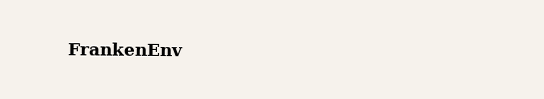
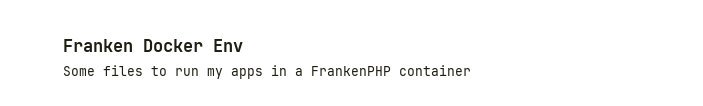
[67,42,184,57] FrankenEnv -> [63,39,243,52] [63,65,471,79] Franken Docker Env // Some files to run my apps in a FrankenPHP container

